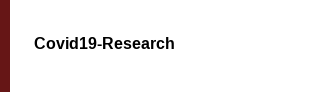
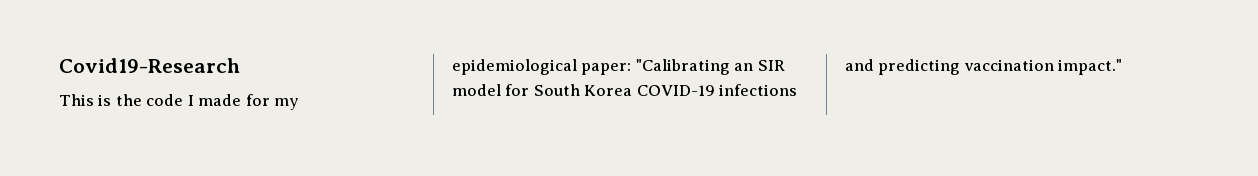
(175, 43) none -> [59,94,300,110] [452,59,785,75] [452,84,798,96] [845,59,1123,75] // This is the code I made for my epidemiological paper: "Calibrating an SIR model for South Korea COVID-19 infections and predicting vaccination impact."

